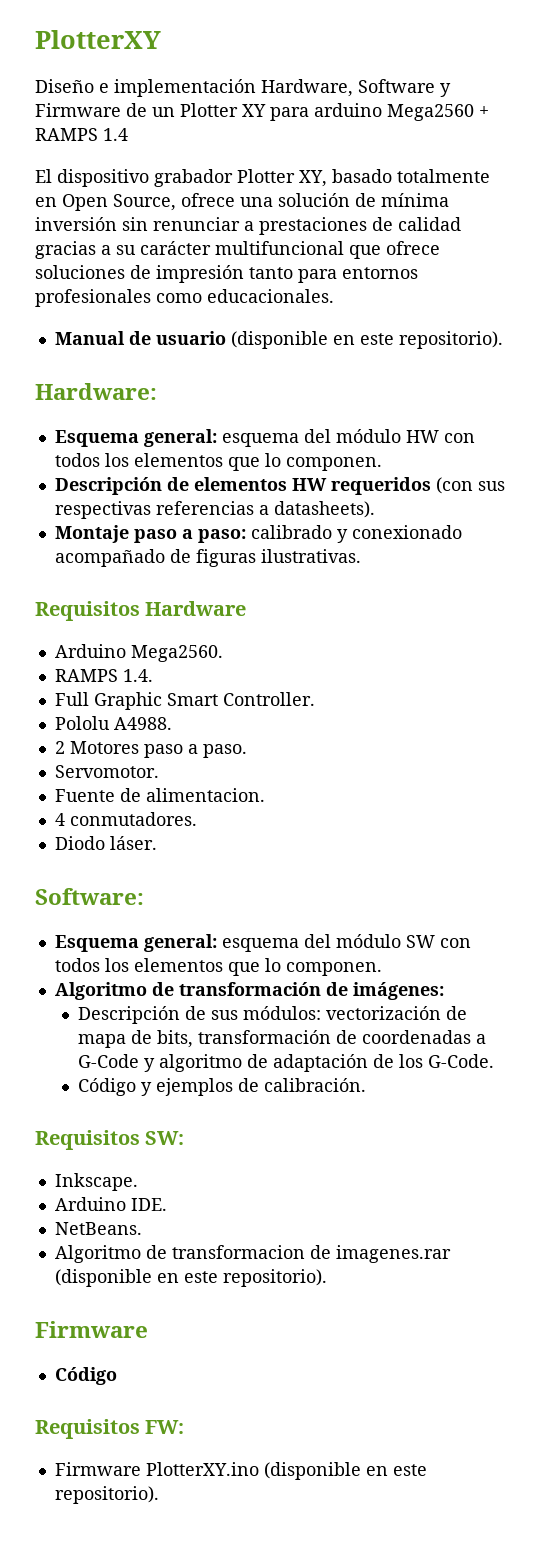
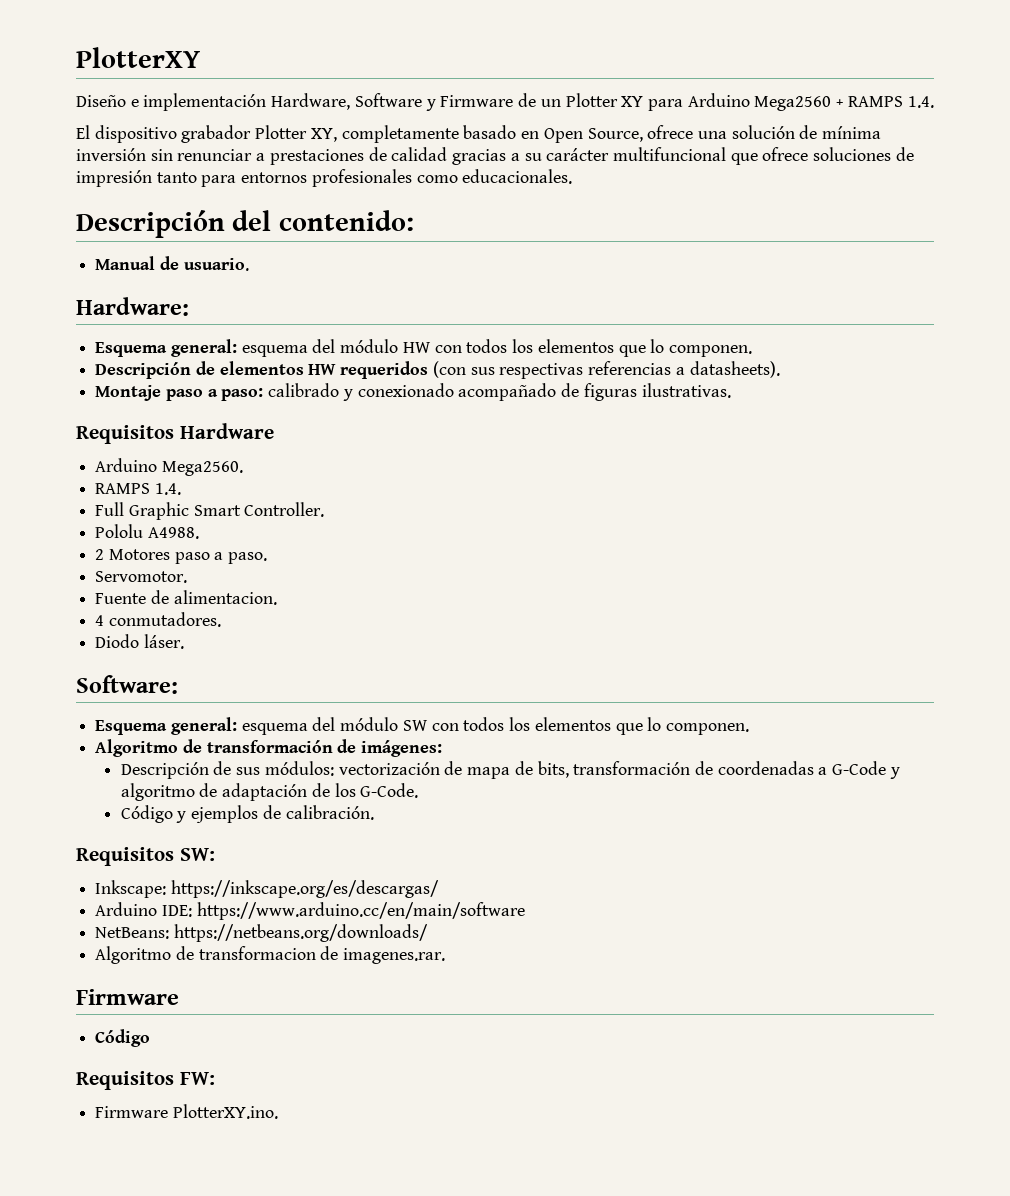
[314,103,382,117] arduino -> [687,93,750,107] Arduino
[103,128,128,141] 1.4 -> [907,96,934,108] 1.4.
[332,169,490,183] basado totalmente -> [341,125,517,143] completamente basado
(334, 296) none -> [76,210,414,238] // Descripción del contenido:
[155,331,503,349] usuario (disponible en este repositorio). -> [183,258,249,271] usuario.
[54,1173,138,1191] [54,1197,167,1211] [54,1222,142,1235] Inkscape. // Arduino IDE. // NetBeans. -> [95,880,439,898] [95,902,525,920] [95,924,428,942] Inkscape: https://inkscape.org/es/descargas/ // Arduino IDE: https://www.arduino.cc/en/main/software // NetBeans: https://netbeans.org/downloads/
[335,1245,451,1263] [54,1269,327,1287] imagenes.rar (disponible en este repositorio). -> [343,948,446,964] imagenes.rar.
[145,1462,427,1480] [54,1486,159,1504] PlotterXY.ino (disponible en este repositorio). -> [172,1104,278,1119] PlotterXY.ino.

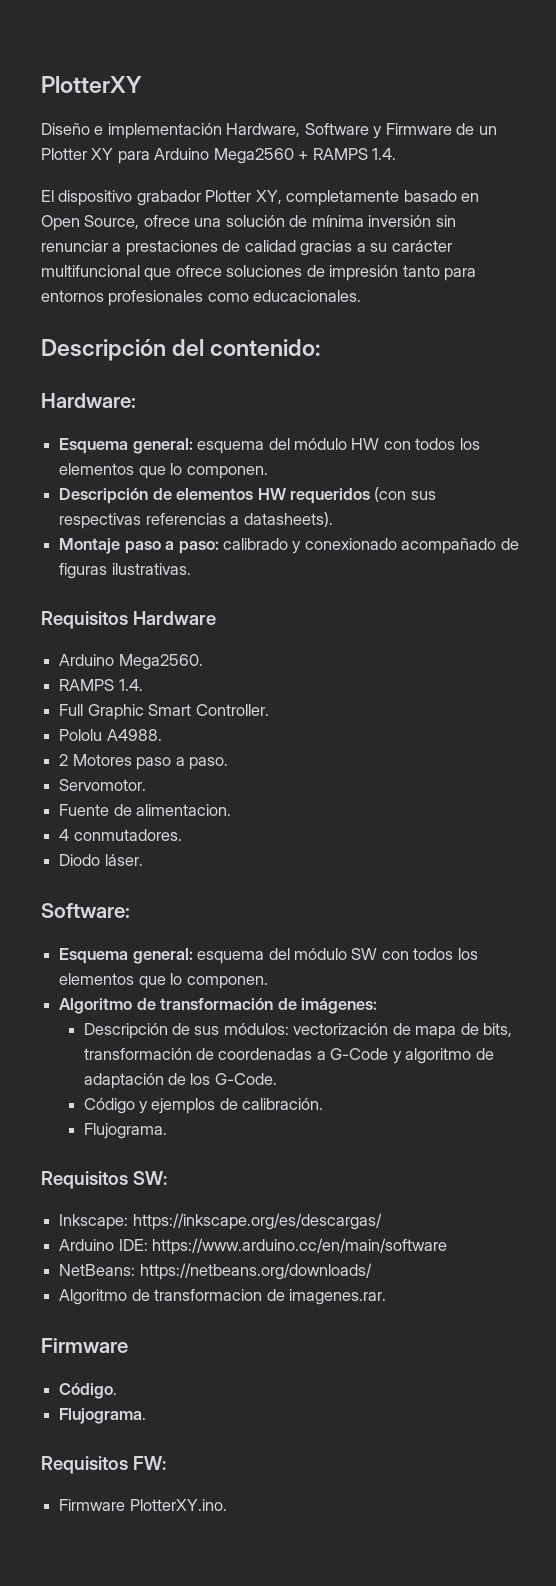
[95,256,249,271] // Manual de usuario. -> (321, 347) none
(374, 812) none -> [83,1123,167,1139] // Flujograma.
[95,1029,151,1047] Código -> [59,1383,118,1399] [59,1408,147,1424] Código. // Flujograma.

